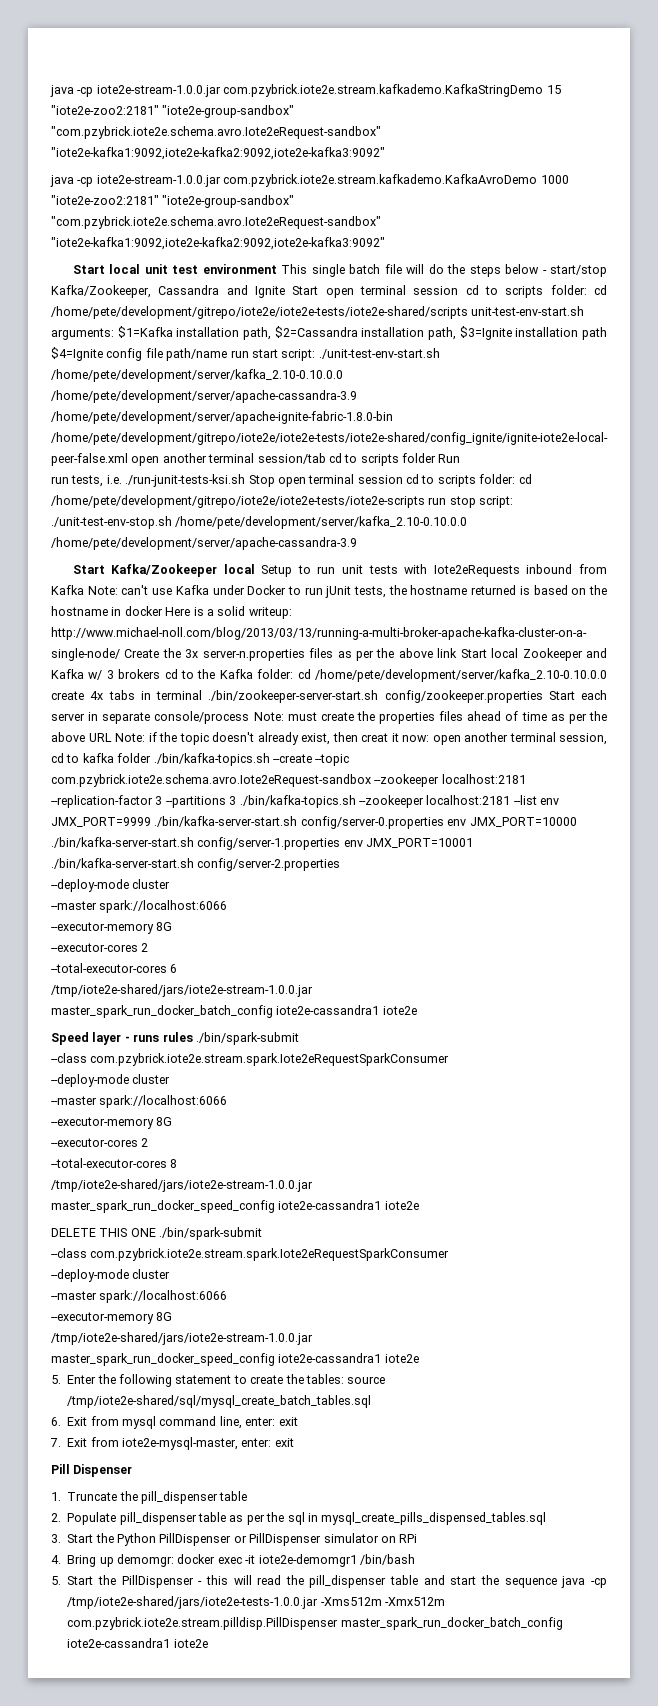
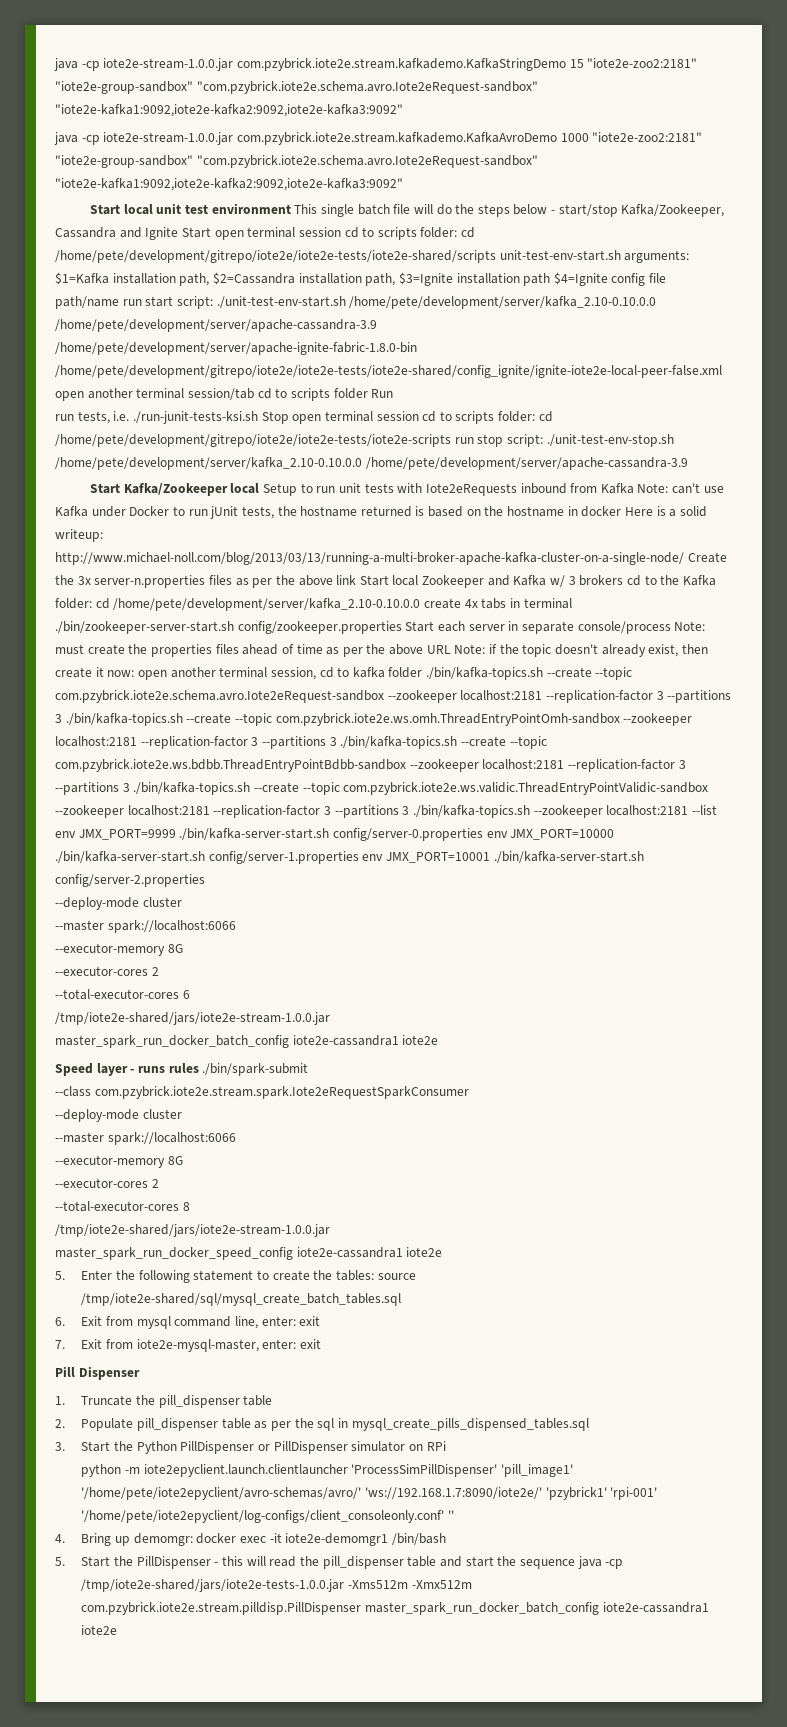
[361,733,388,742] creat -> [55,667,92,678] create
(356, 801) none -> [186,713,693,726] [55,736,547,749] [55,759,686,772] [55,782,709,795] [55,805,530,818] --create --topic com.pzybrick.iote2e.ws.omh.ThreadEntryPointOmh-sandbox --zookeeper localhost:2181 --replication-factor 3 --partitions 3 ./bin/kafka-topics.sh --create --topic com.pzybrick.iote2e.ws.bdbb.ThreadEntryPointBdbb-sandbox --zookeeper localhost:2181 --replication-factor 3 --partitions 3 ./bin/kafka-topics.sh --create --topic com.pzybrick.iote2e.ws.validic.ThreadEntryPointValidic-sandbox --zookeeper localhost:2181 --replication-factor 3 --partitions 3 ./bin/kafka-topics.sh
[51,1227,263,1240] [51,1248,450,1261] [51,1269,171,1282] [51,1290,228,1303] [51,1312,173,1324] [51,1332,313,1345] [51,1353,419,1366] // DELETE THIS ONE ./bin/spark-submit // --class com.pzybrick.iote2e.stream.spark.Iote2eRequestSparkConsumer // --deploy-mode cluster // --master spark://localhost:6066 // --executor-memory 8G // /tmp/iote2e-shared/jars/iote2e-stream-1.0.0.jar // master_spark_run_docker_speed_config iote2e-cassandra1 iote2e -> (443, 1252) none
(418, 1538) none -> [81,1464,574,1477] [81,1487,658,1500] [81,1510,455,1523] // python -m iote2epyclient.launch.clientlauncher 'ProcessSimPillDispenser' 'pill_image1' '/home/pete/iote2epyclient/avro-schemas/avro/' 'ws://192.168.1.7:8090/iote2e/' 'pzybrick1' 'rpi-001' '/home/pete/iote2epyclient/log-configs/client_consoleonly.conf' ''

